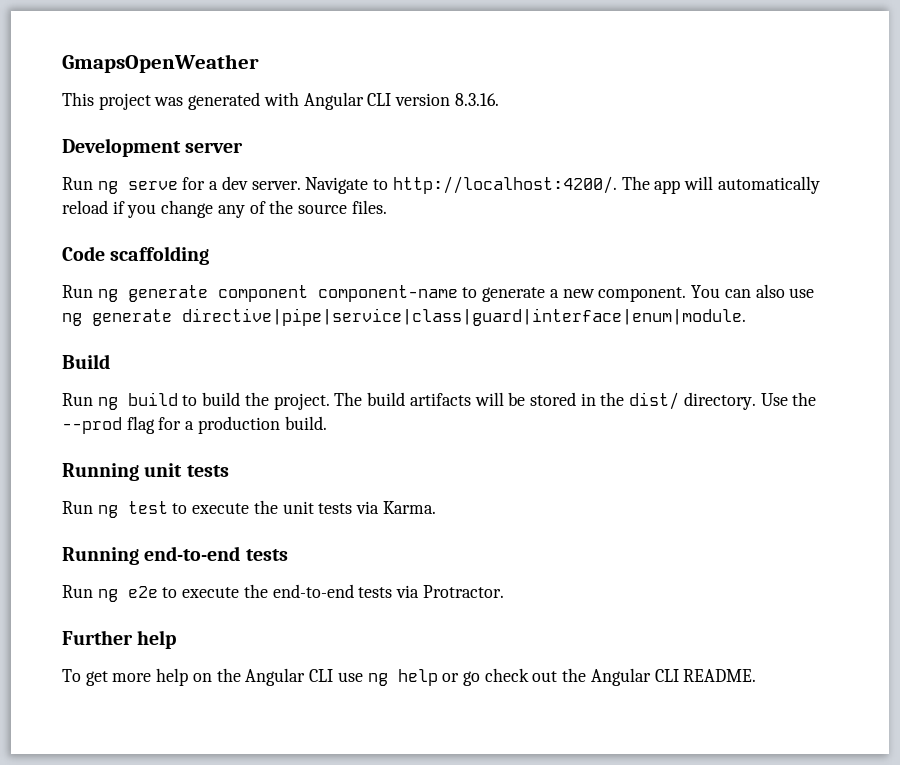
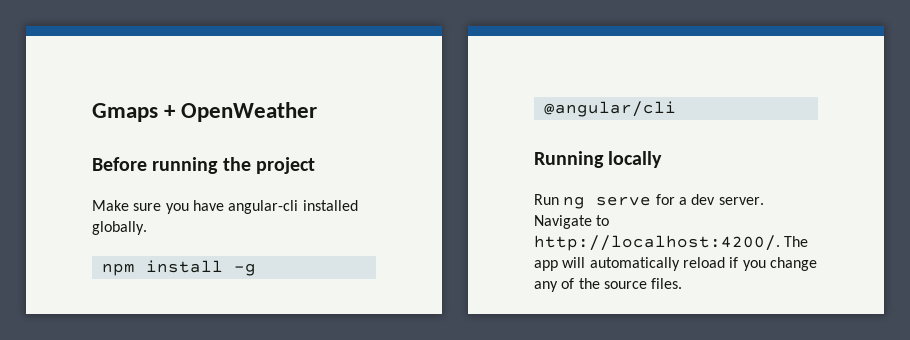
[62,54,259,73] [62,92,499,110] [62,138,244,157] GmapsOpenWeather // This project was generated with Angular CLI version 8.3.16. // Development server -> [92,102,318,122] [92,157,316,174] [92,200,358,214] [92,221,147,235] [101,260,256,276] [543,101,676,117] [534,151,663,168] Gmaps + OpenWeather // Before running the project // Make sure you have angular-cli installed globally. // npm install -g @angular/cli // Running locally
[62,246,210,265] [62,284,815,302] [62,308,746,326] [62,354,110,369] [62,392,817,410] [62,416,327,434] [62,463,229,481] [62,500,436,518] [62,546,288,565] [62,584,504,602] [62,630,177,649] [62,668,757,686] // Code scaffolding // Run ng generate component component-name to generate a new component. You can also use ng generate directive|pipe|service|class|guard|interface|enum|module. // Build // Run ng build to build the project. The build artifacts will be stored in the dist/ directory. Use the --prod flag for a production build. // Running unit tests // Run ng test to execute the unit tests via Karma. // Running end-to-end tests // Run ng e2e to execute the end-to-end tests via Protractor. // Further help // To get more help on the Angular CLI use ng help or go check out the Angular CLI README. -> (683, 283) none

